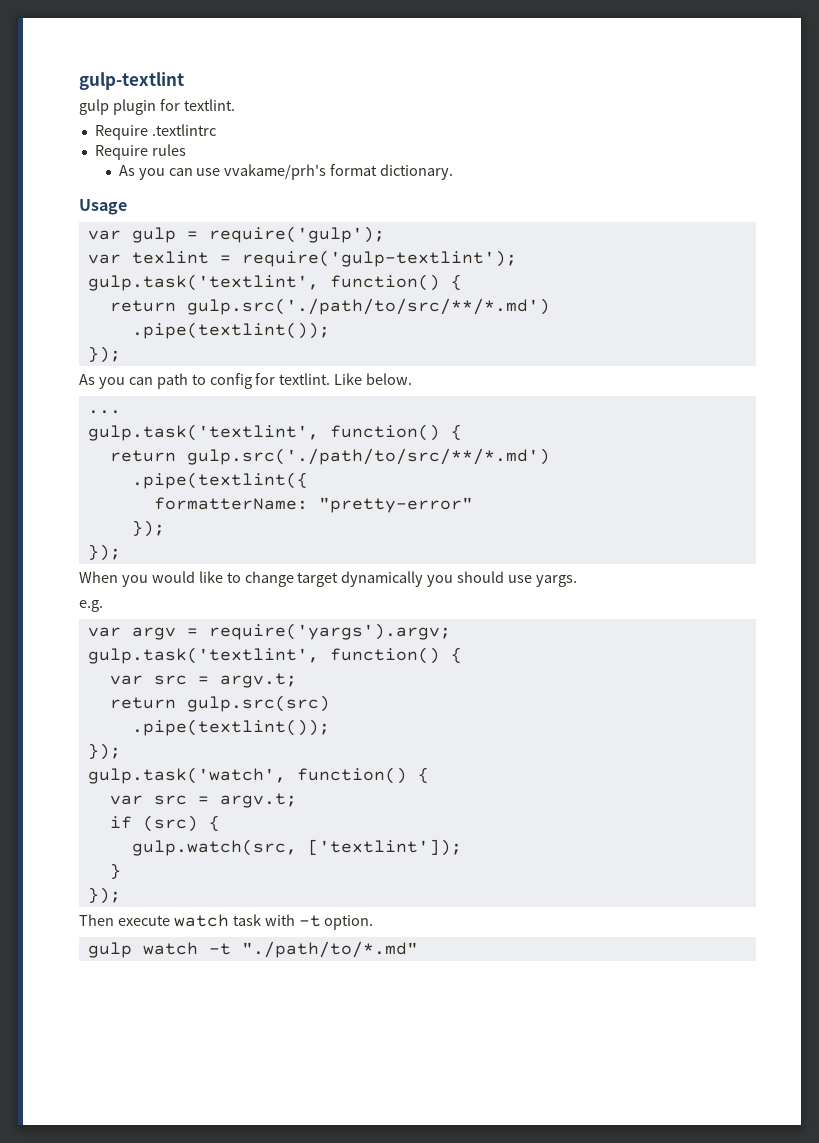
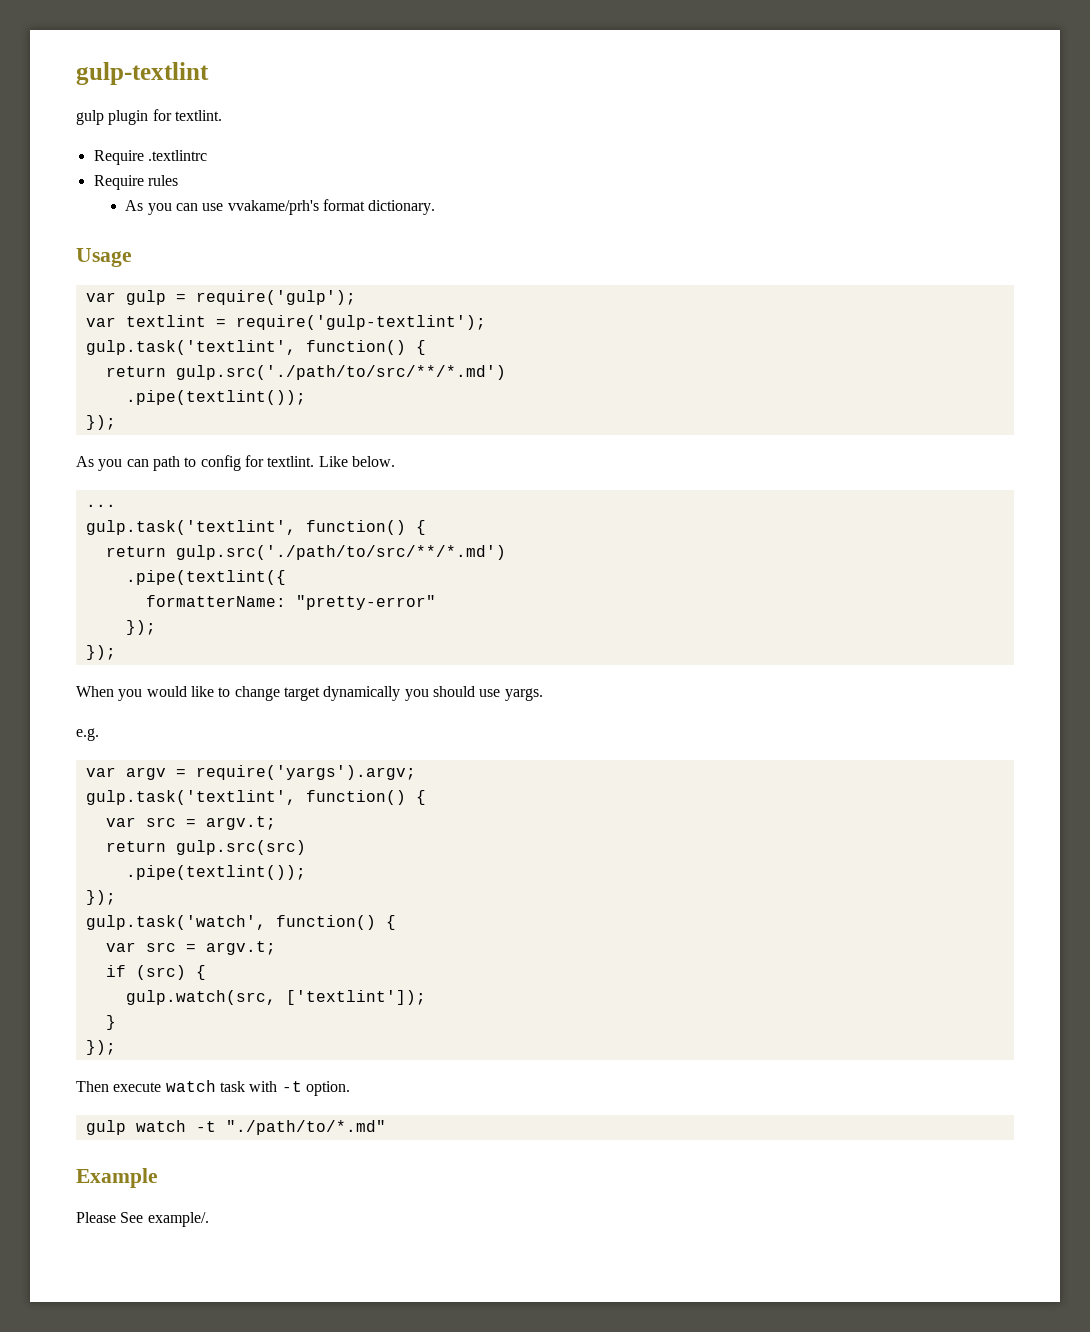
[131,251,209,264] texlint -> [125,315,206,327] textlint
(418, 949) none -> [76,1168,158,1188] [76,1212,209,1227] // Example // Please See example/.

